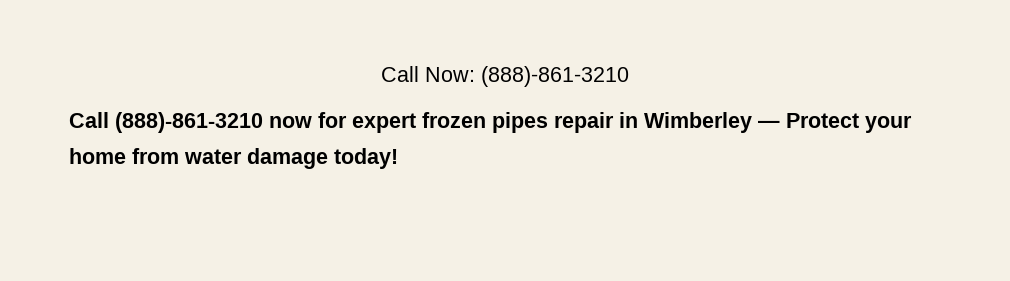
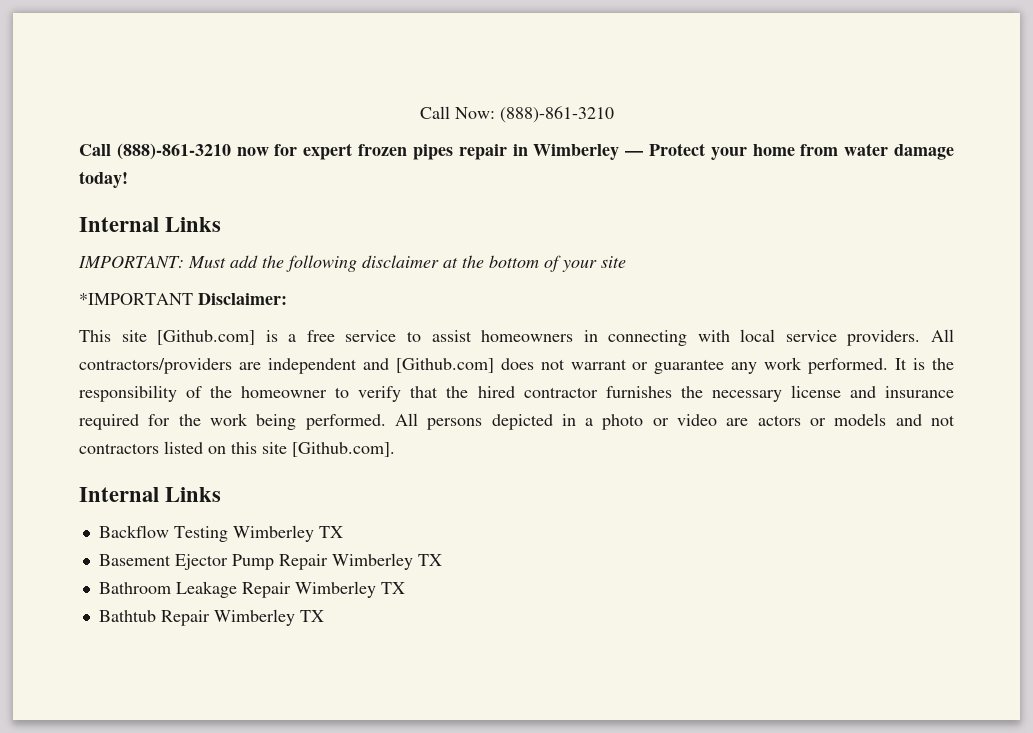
(398, 158) none -> [79,217,222,232] [78,255,626,272] [79,293,287,305] [79,329,954,346] [79,357,954,374] [79,385,955,402] [79,413,955,430] [79,441,395,457] [79,487,222,502] [98,525,343,542] [98,553,442,570] [98,581,405,598] [98,609,324,626] // Internal Links // IMPORTANT: Must add the following disclaimer at the bottom of your site // *IMPORTANT Disclaimer: // This site [Github.com] is a free service to assist homeowners in connecting with local service providers. All contractors/providers are independent and [Github.com] does not warrant or guarantee any work performed. It is the responsibility of the homeowner to verify that the hired contractor furnishes the necessary license and insurance required for the work being performed. All persons depicted in a photo or video are actors or models and not contractors listed on this site [Github.com]. // Internal Links // Backflow Testing Wimberley TX // Basement Ejector Pump Repair Wimberley TX // Bathroom Leakage Repair Wimberley TX // Bathtub Repair Wimberley TX

